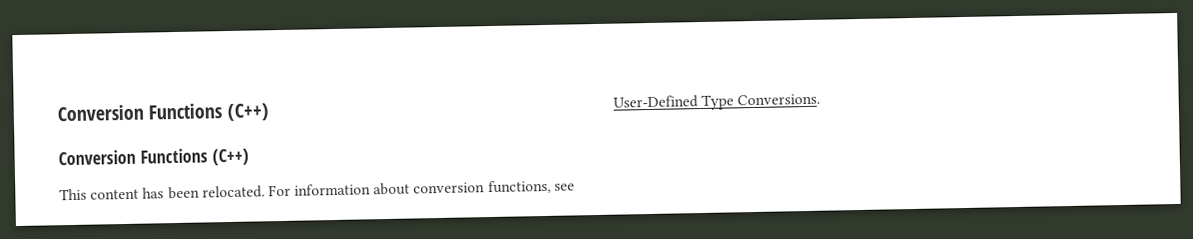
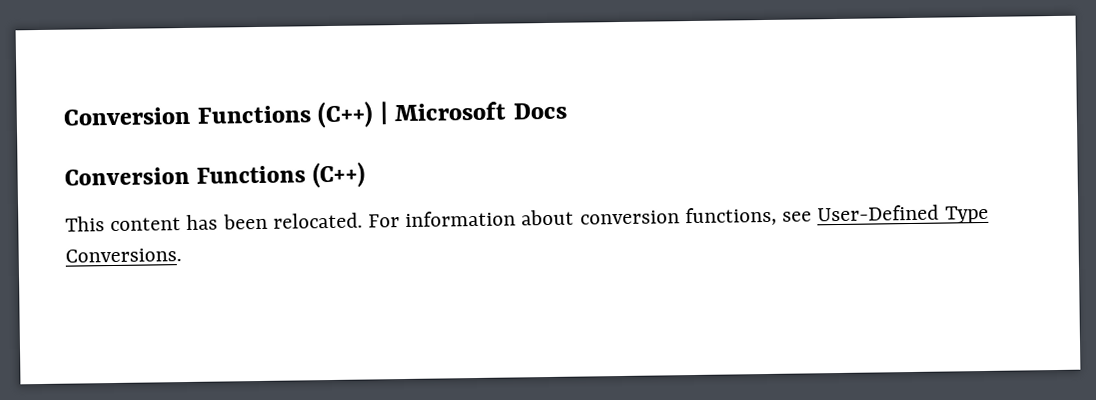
[57,103,269,122] Conversion Functions (C++) -> [63,101,567,129] Conversion Functions (C++) | Microsoft Docs

